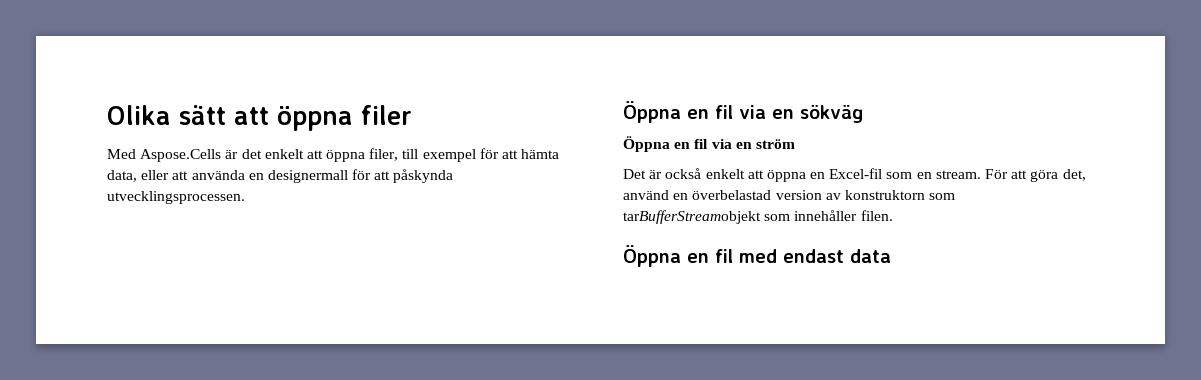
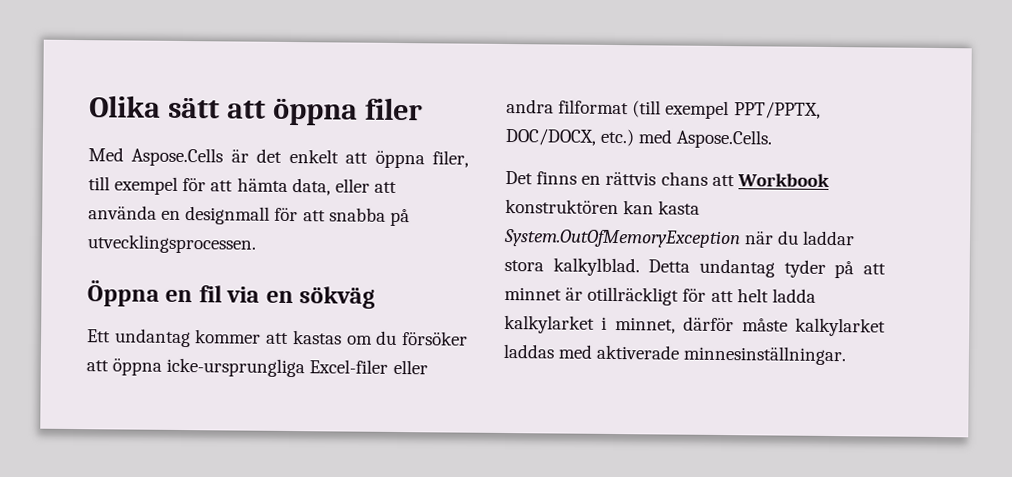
[267,169,454,183] designermall för att påskynda -> [185,206,410,227] designmall för att snabba på
[623,136,795,152] [623,168,1086,182] [623,190,956,200] [623,210,893,224] [623,245,891,267] Öppna en fil via en ström // Det är också enkelt att öppna en Excel-fil som en stream. För att göra det, använd en överbelastad version av konstruktorn som tarBufferStreamobjekt som innehåller filen. // Öppna en fil med endast data -> [87,328,469,348] [86,357,428,378] [506,98,821,120] [505,127,774,149] [505,170,830,187] [505,198,701,215] [503,228,856,249] [504,257,887,279] [504,286,816,306] [504,314,886,337] [503,343,848,366] Ett undantag kommer att kastas om du försöker att öppna icke-ursprungliga Excel-filer eller andra filformat (till exempel PPT/PPTX, DOC/DOCX, etc.) med Aspose.Cells. // Det finns en rättvis chans att Workbook konstruktören kan kasta System.OutOfMemoryException när du laddar stora kalkylblad. Detta undantag tyder på att minnet är otillräckligt för att helt ladda kalkylarket i minnet, därför måste kalkylarket laddas med aktiverade minnesinställningar.

